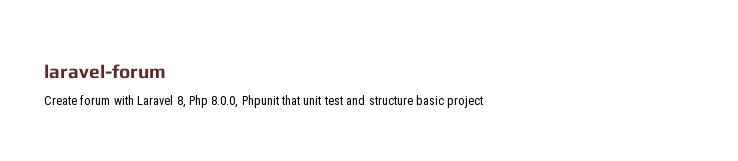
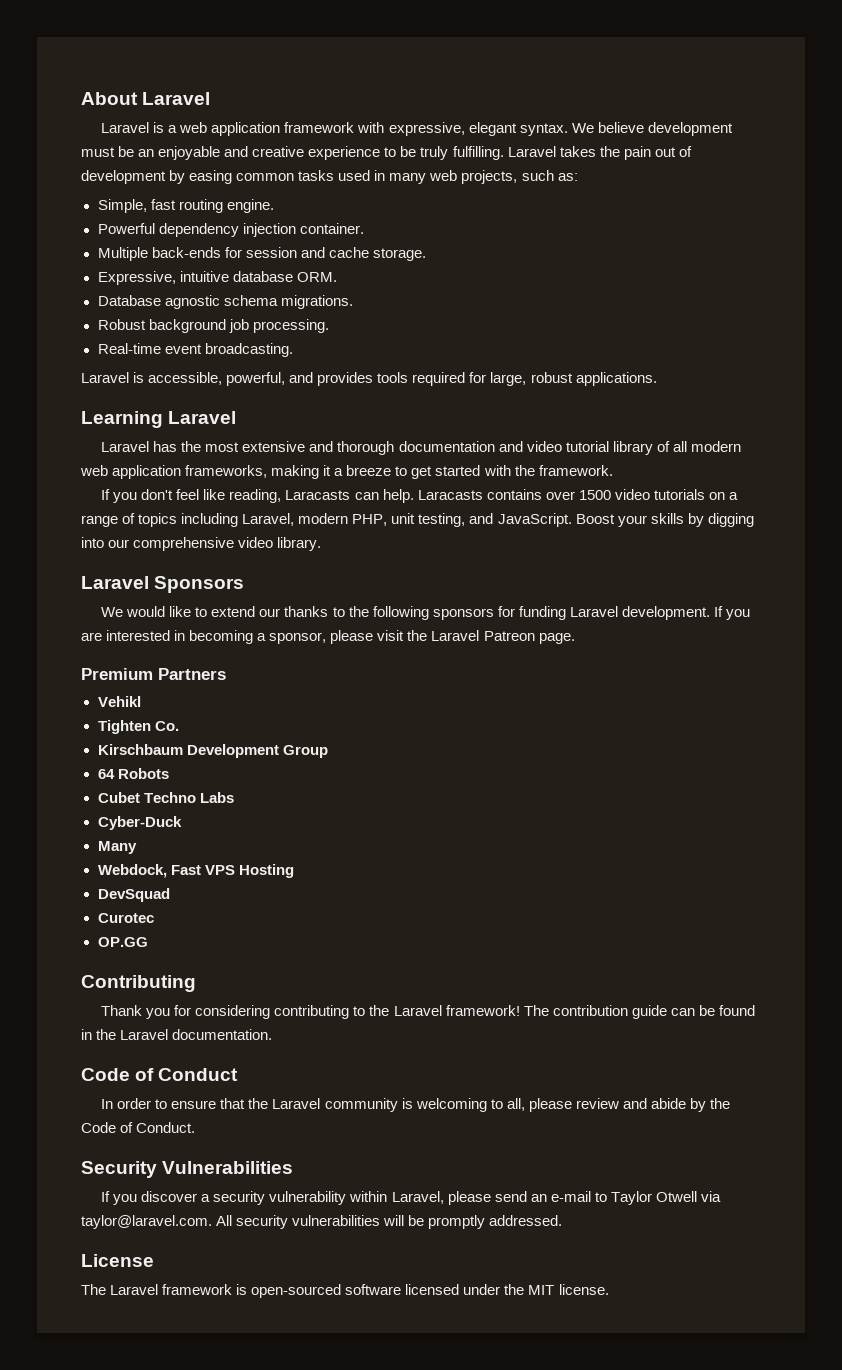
[44,64,166,79] [44,95,484,108] laravel-forum // Create forum with Laravel 8, Php 8.0.0, Phpunit that unit test and structure basic project -> [81,92,211,105] [101,122,733,136] [81,146,692,160] [81,170,578,184] [97,199,274,213] [97,223,364,237] [97,247,426,261] [97,271,337,285] [97,295,353,309] [97,319,329,333] [97,343,293,357] [81,372,657,386] [81,411,237,428] [101,441,741,455] [80,465,613,479] [101,489,738,503] [81,513,754,527] [81,537,322,551] [81,576,245,593] [101,606,750,620] [81,630,575,644] [81,668,226,680] [97,696,141,707] [97,720,179,734] [97,744,328,758] [97,768,169,779] [97,792,234,803] [97,816,182,830] [97,841,137,854] [97,864,294,878] [97,888,170,902] [97,913,154,923] [97,937,148,947] [81,975,196,992] [101,1005,755,1019] [81,1029,273,1040] [81,1068,239,1081] [101,1098,731,1112] [81,1122,196,1133] [81,1161,294,1178] [101,1191,721,1205] [81,1215,563,1229] [81,1254,154,1267] [81,1284,609,1298] About Laravel // Laravel is a web application framework with expressive, elegant syntax. We believe development must be an enjoyable and creative experience to be truly fulfilling. Laravel takes the pain out of development by easing common tasks used in many web projects, such as: // Simple, fast routing engine. // Powerful dependency injection container. // Multiple back-ends for session and cache storage. // Expressive, intuitive database ORM. // Database agnostic schema migrations. // Robust background job processing. // Real-time event broadcasting. // Laravel is accessible, powerful, and provides tools required for large, robust applications. // Learning Laravel // Laravel has the most extensive and thorough documentation and video tutorial library of all modern web application frameworks, making it a breeze to get started with the framework. // If you don't feel like reading, Laracasts can help. Laracasts contains over 1500 video tutorials on a range of topics including Laravel, modern PHP, unit testing, and JavaScript. Boost your skills by digging into our comprehensive video library. // Laravel Sponsors // We would like to extend our thanks to the following sponsors for funding Laravel development. If you are interested in becoming a sponsor, please visit the Laravel Patreon page. // Premium Partners // Vehikl // Tighten Co. // Kirschbaum Development Group // 64 Robots // Cubet Techno Labs // Cyber-Duck // Many // Webdock, Fast VPS Hosting // DevSquad // Curotec // OP.GG // Contributing // Thank you for considering contributing to the Laravel framework! The contribution guide can be found in the Laravel documentation. // Code of Conduct // In order to ensure that the Laravel community is welcoming to all, please review and abide by the Code of Conduct. // Security Vulnerabilities // If you discover a security vulnerability within Laravel, please send an e-mail to Taylor Otwell via taylor@laravel.com. All security vulnerabilities will be promptly addressed. // License // The Laravel framework is open-sourced software licensed under the MIT license.

